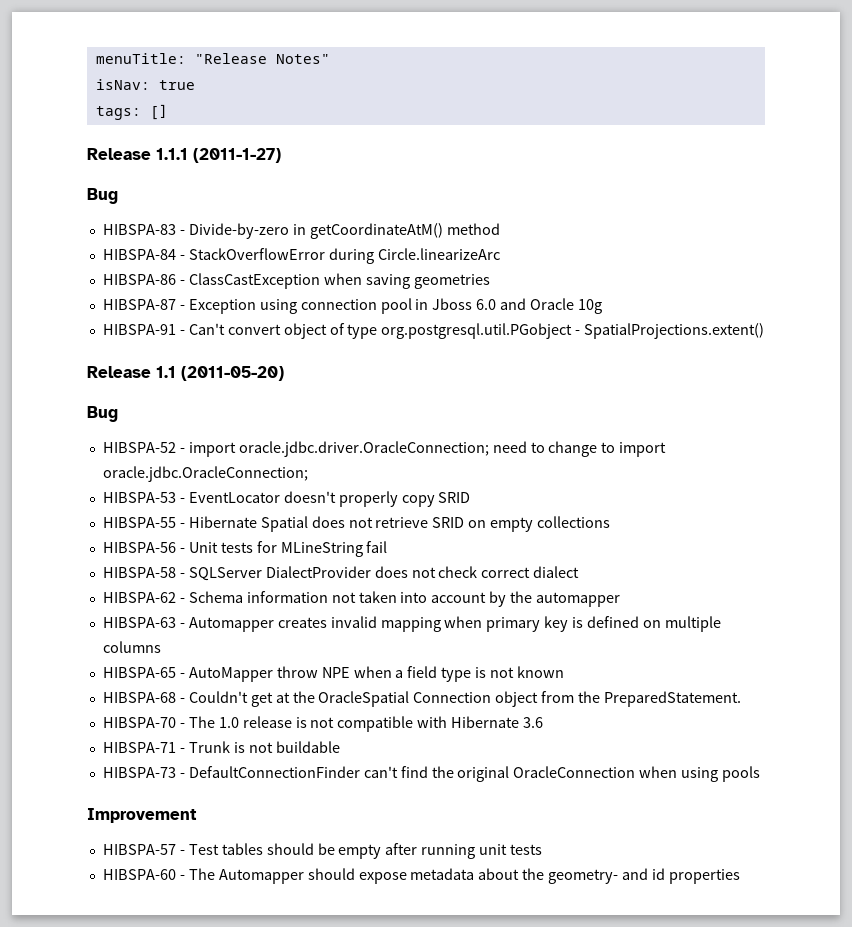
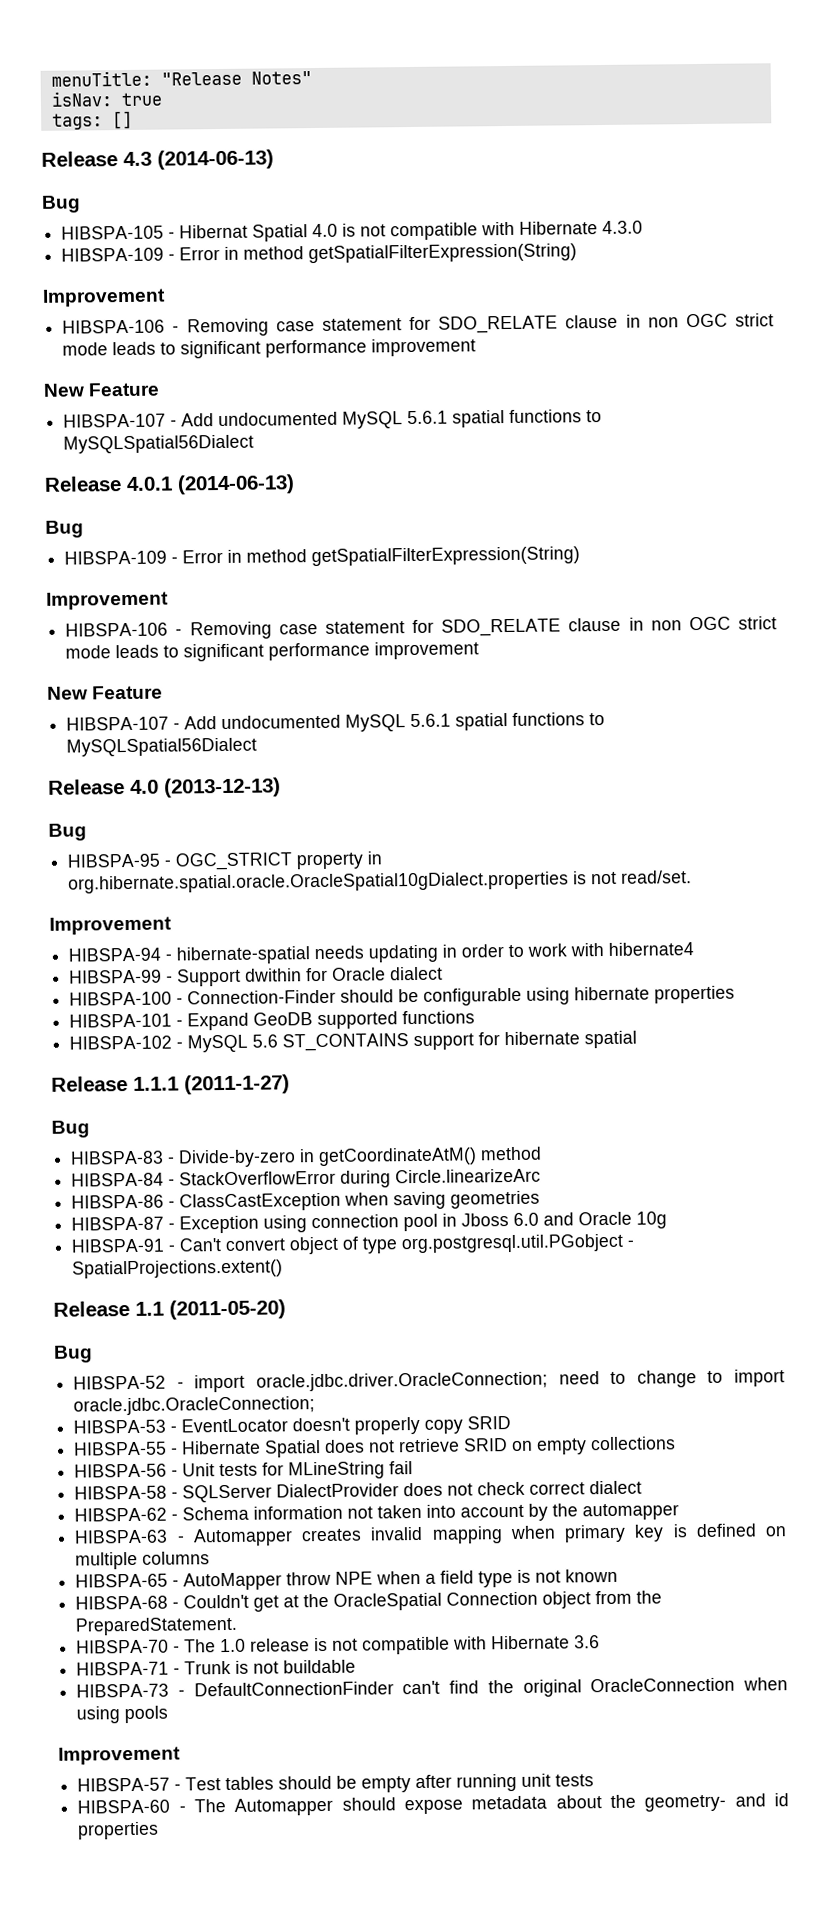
(168, 112) none -> [41,149,274,170] [41,195,81,213] [61,220,644,242] [61,243,578,264] [42,288,166,307] [62,313,774,337] [62,338,477,359] [43,382,161,397] [63,409,603,429] [63,434,255,454] [44,474,295,495] [45,520,84,538] [64,546,581,567] [46,591,169,610] [65,616,777,640] [65,641,480,662] [47,685,164,700] [66,712,606,732] [66,737,258,757] [48,777,281,798] [48,823,87,841] [67,851,383,871] [68,870,693,894] [49,916,172,935] [68,942,695,965] [69,966,444,987] [69,985,736,1006] [69,1010,476,1031] [69,1030,638,1053] // Release 4.3 (2014-06-13) // Bug // HIBSPA-105 - Hibernat Spatial 4.0 is not compatible with Hibernate 4.3.0 // HIBSPA-109 - Error in method getSpatialFilterExpression(String) // Improvement // HIBSPA-106 - Removing case statement for SDO_RELATE clause in non OGC strict mode leads to significant performance improvement // New Feature // HIBSPA-107 - Add undocumented MySQL 5.6.1 spatial functions to MySQLSpatial56Dialect // Release 4.0.1 (2014-06-13) // Bug // HIBSPA-109 - Error in method getSpatialFilterExpression(String) // Improvement // HIBSPA-106 - Removing case statement for SDO_RELATE clause in non OGC strict mode leads to significant performance improvement // New Feature // HIBSPA-107 - Add undocumented MySQL 5.6.1 spatial functions to MySQLSpatial56Dialect // Release 4.0 (2013-12-13) // Bug // HIBSPA-95 - OGC_STRICT property in org.hibernate.spatial.oracle.OracleSpatial10gDialect.properties is not read/set. // Improvement // HIBSPA-94 - hibernate-spatial needs updating in order to work with hibernate4 // HIBSPA-99 - Support dwithin for Oracle dialect // HIBSPA-100 - Connection-Finder should be configurable using hibernate properties // HIBSPA-101 - Expand GeoDB supported functions // HIBSPA-102 - MySQL 5.6 ST_CONTAINS support for hibernate spatial

